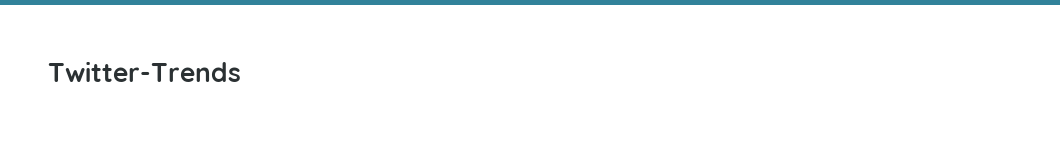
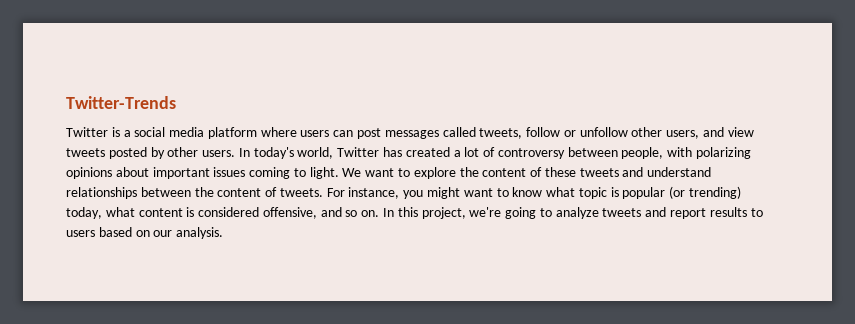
(241, 71) none -> [66,127,754,139] [66,147,752,159] [66,167,712,179] [66,186,742,199] [66,207,763,219] [66,227,224,239] // Twitter is a social media platform where users can post messages called tweets, follow or unfollow other users, and view tweets posted by other users. In today's world, Twitter has created a lot of controversy between people, with polarizing opinions about important issues coming to light. We want to explore the content of these tweets and understand relationships between the content of tweets. For instance, you might want to know what topic is popular (or trending) today, what content is considered offensive, and so on. In this project, we're going to analyze tweets and report results to users based on our analysis.

